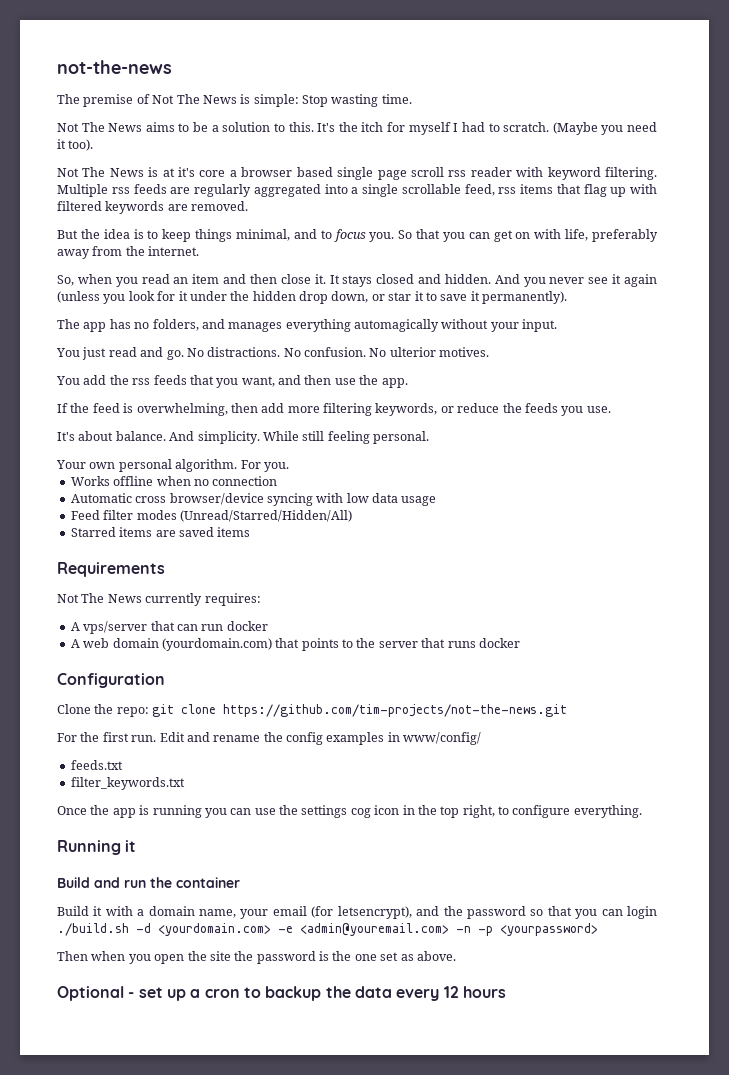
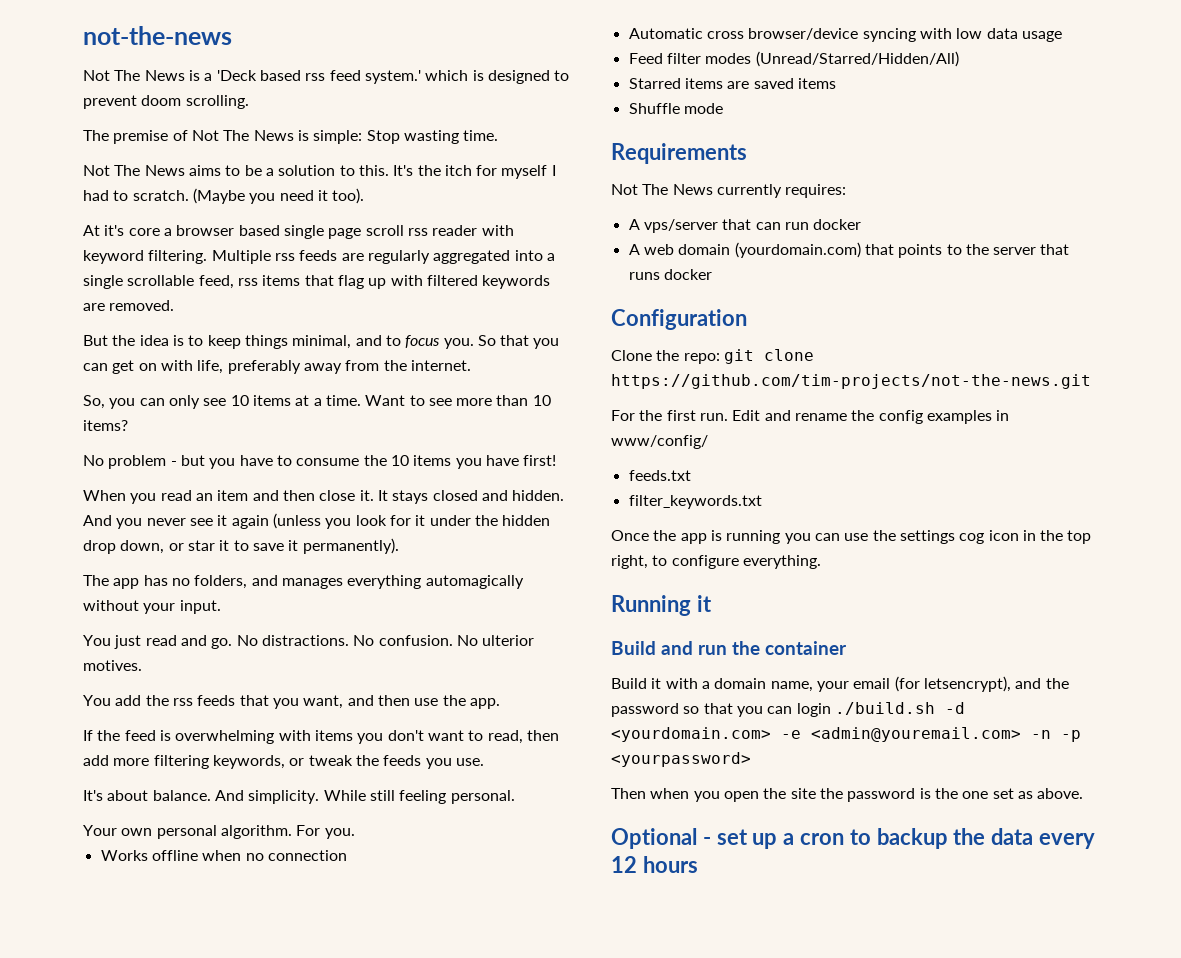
(172, 67) none -> [83,70,570,84] [83,95,249,109] // Not The News is a 'Deck based rss feed system.' which is designed to prevent doom scrolling.
[57,167,175,177] Not The News is at -> [83,225,100,236] At
[77,274,112,284] when -> [109,395,551,409] [83,420,128,431] [83,455,557,469] [83,490,126,501] you can only see 10 items at a time. Want to see more than 10 items? // No problem - but you have to consume the 10 items you have first! // When
[136,403,228,416] overwhelming, -> [175,730,523,744] overwhelming with items you don't want to read,
[457,403,500,413] reduce -> [308,755,353,766] tweak
(251, 532) none -> [628,103,723,114] // Shuffle mode

